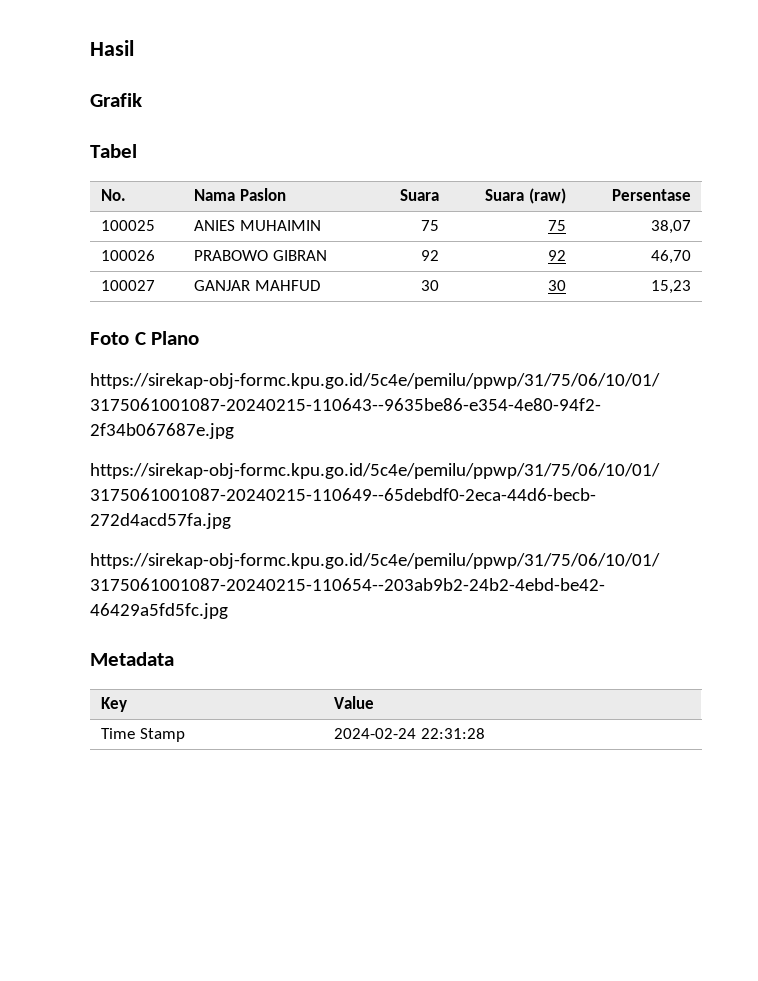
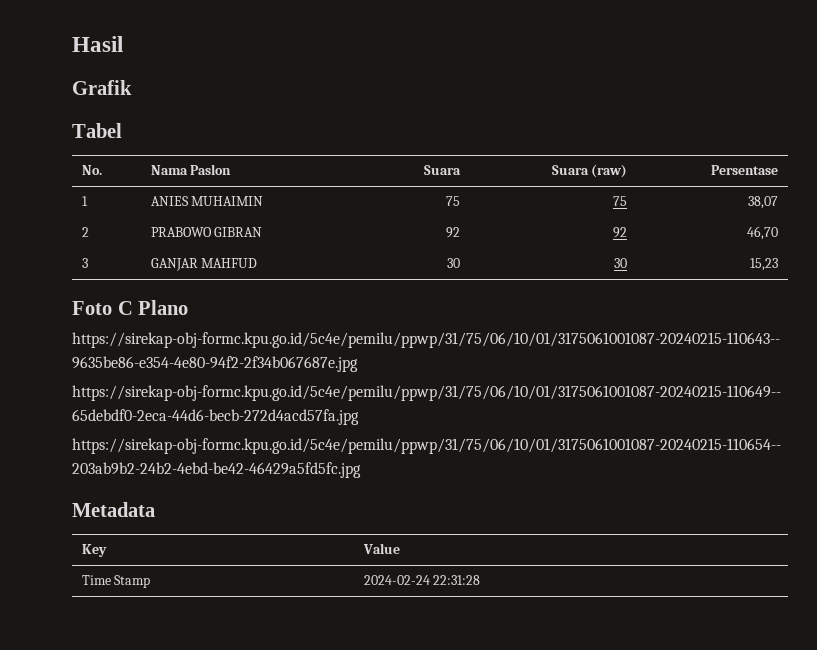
[101,220,156,231] 100025 -> [81,196,88,206] 1
[101,250,156,261] 100026 -> [81,227,89,237] 2
[101,280,156,291] 100027 -> [81,258,88,268] 3

